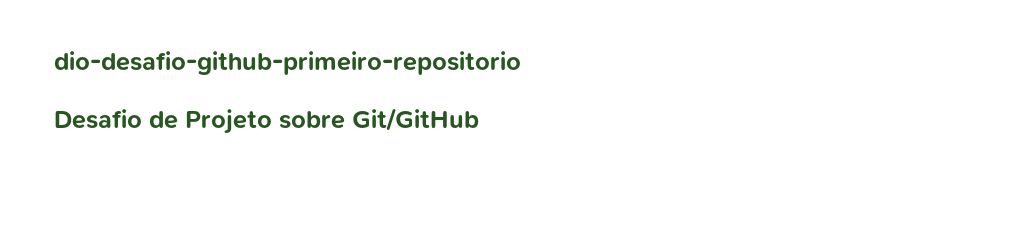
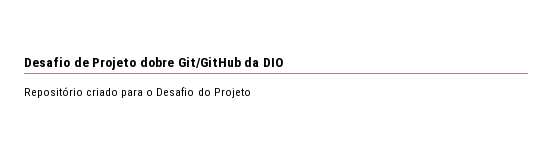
[54,51,521,75] dio-desafio-github-primeiro-repositorio // -> (24, 62) none
[279,108,479,131] sobre Git/GitHub -> [139,57,283,68] [24,87,251,98] dobre Git/GitHub da DIO // Repositório criado para o Desafio do Projeto

